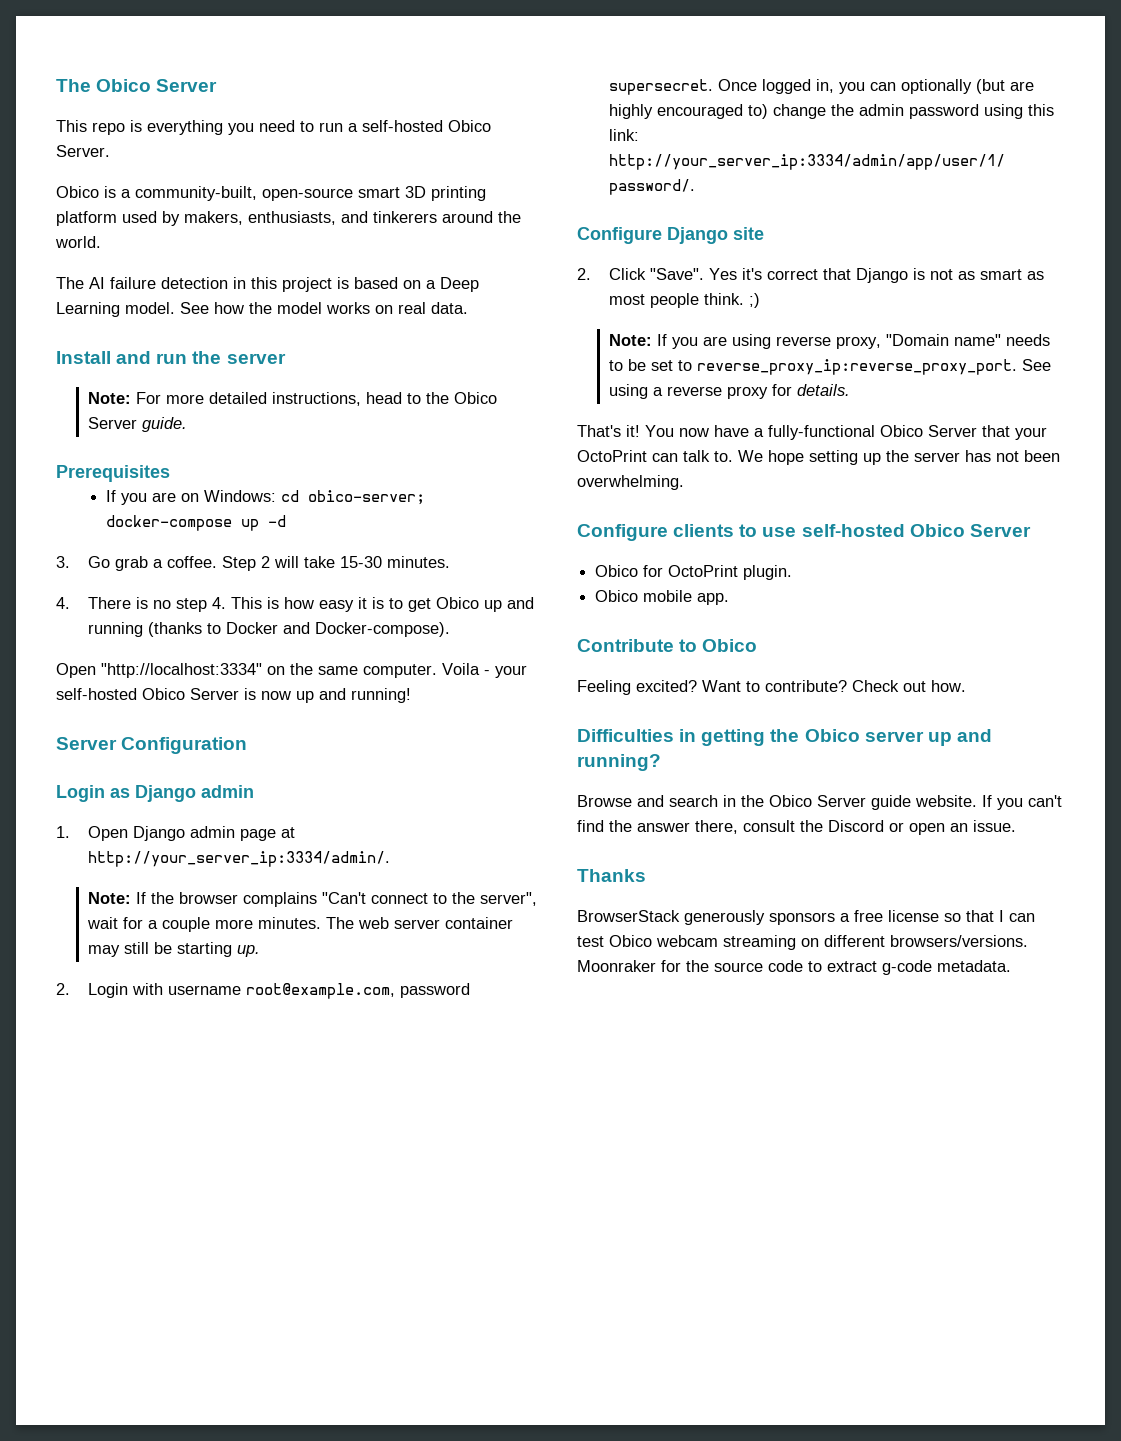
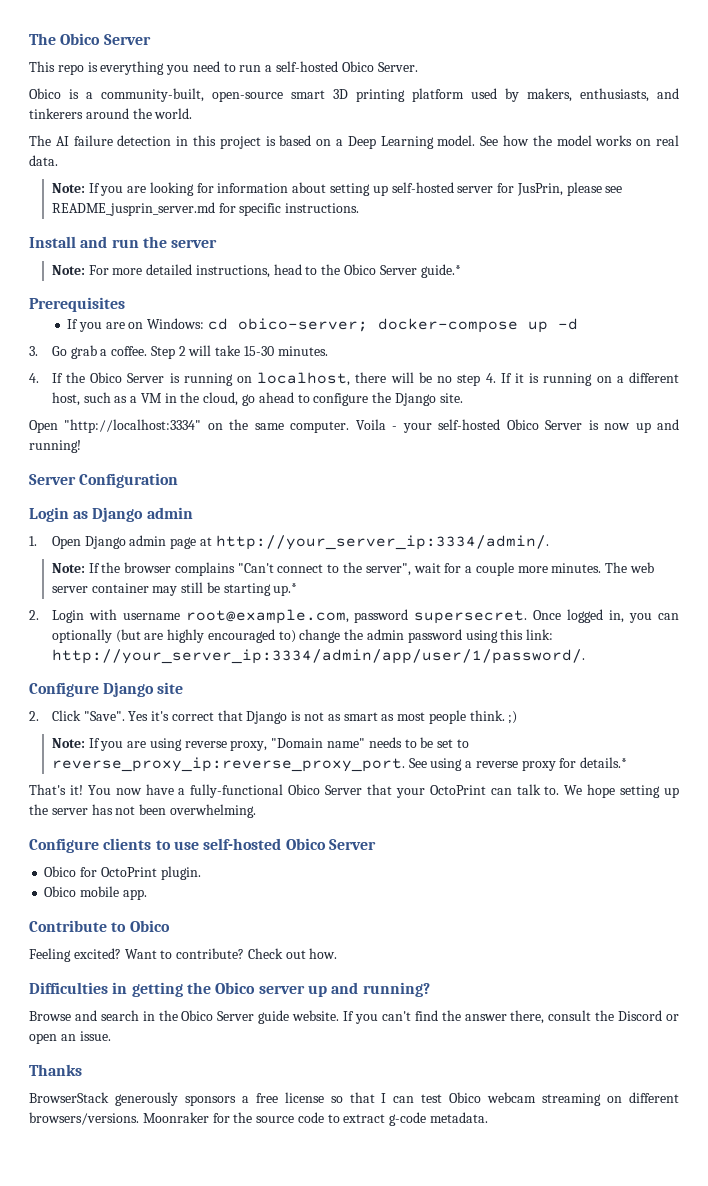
(468, 308) none -> [51,182,623,196] [51,202,360,216] // Note: If you are looking for information about setting up self-hosted server for JusPrin, please see README_jusprin_server.md for specific instructions.
[142,417,188,432] guide. -> [420,264,461,278] guide.*
[88,597,535,612] [88,622,451,637] There is no step 4. This is how easy it is to get Obico up and running (thanks to Docker and Docker-compose). -> [51,372,679,386] [51,392,463,406] If the Obico Server is running on localhost, there will be no step 4. If it is running on a different host, such as a VM in the cloud, go ahead to configure the Django site.
[237,945,261,957] up. -> [273,583,298,596] up.*
[797,384,851,396] details. -> [580,757,628,768] details.*

